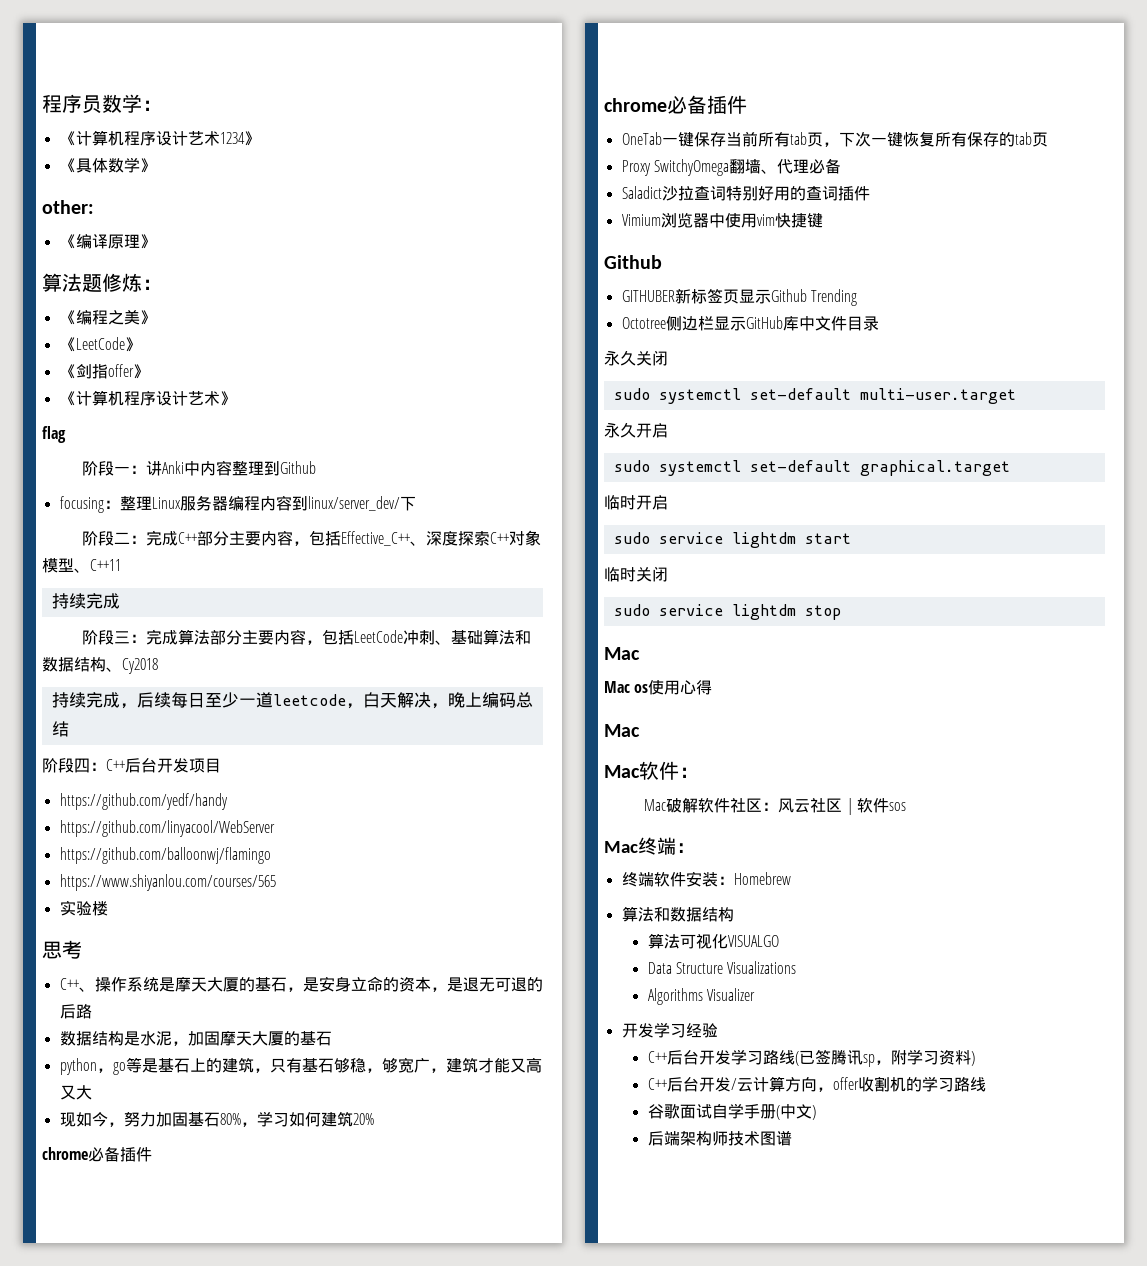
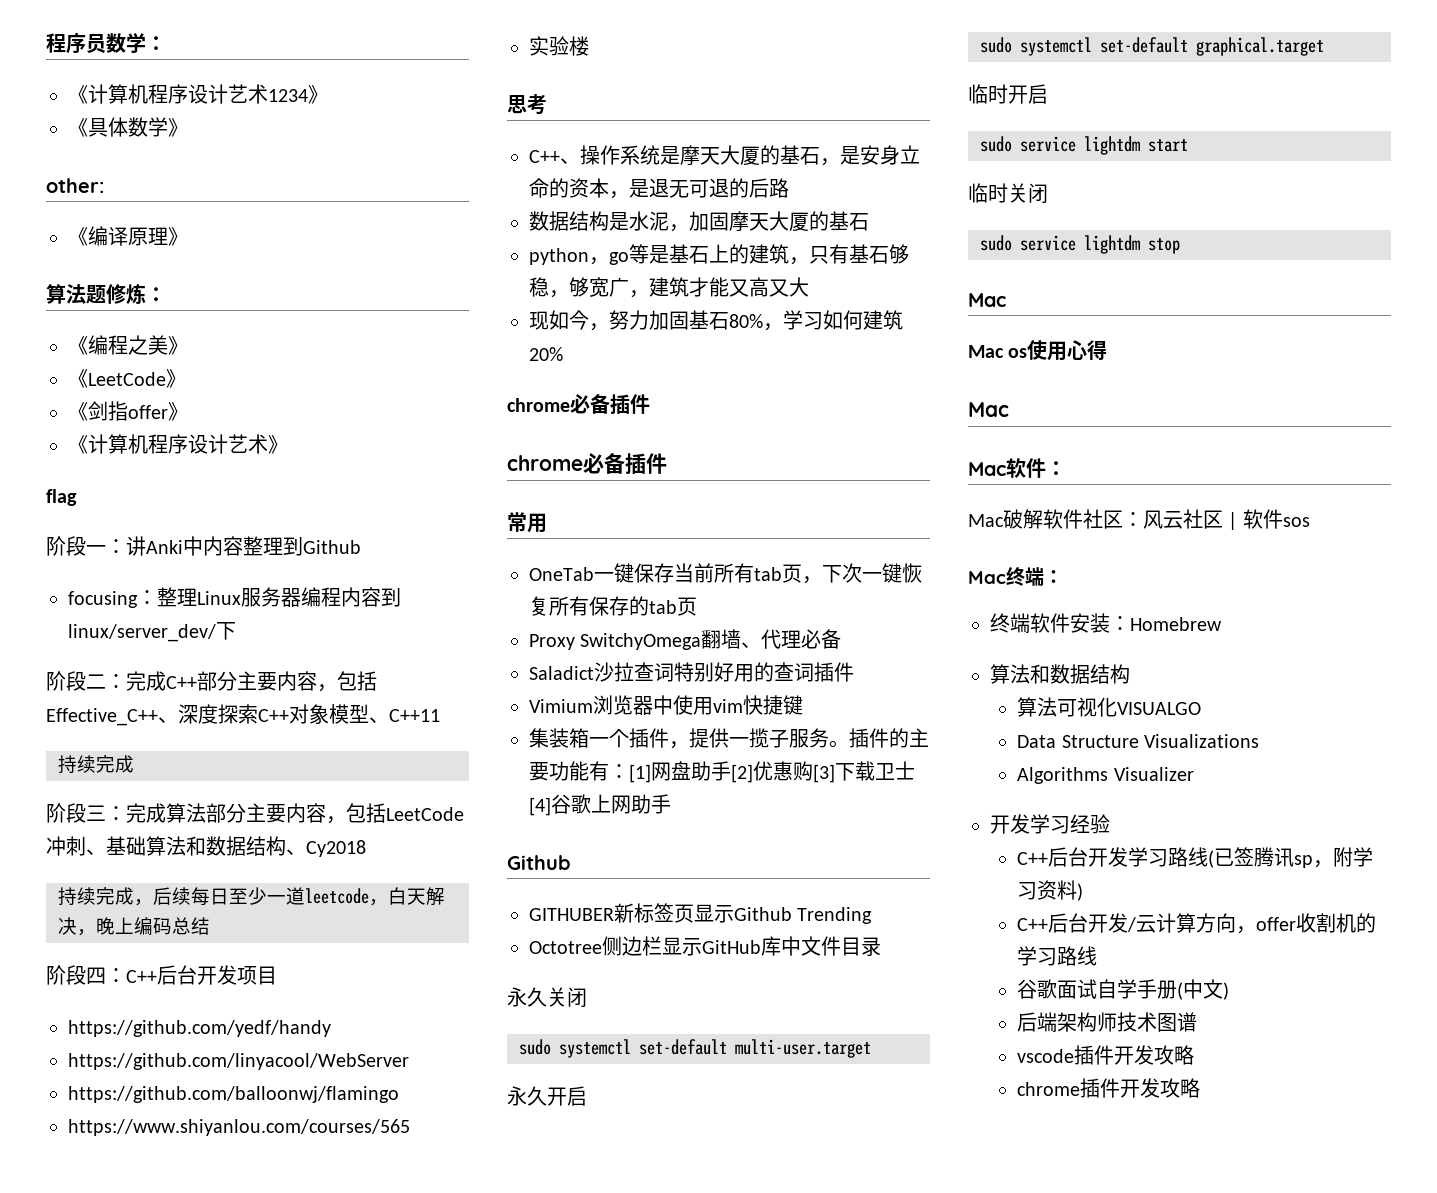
(747, 104) none -> [507,512,547,533] // 常用
(823, 220) none -> [529,728,929,749] [529,761,915,783] [529,794,671,816] // 集装箱一个插件，提供一揽子服务。插件的主要功能有：[1]网盘助手[2]优惠购[3]下载卫士[4]谷歌上网助手
(792, 1138) none -> [1017,1045,1195,1065] [1017,1078,1201,1098] // vscode插件开发攻略 // chrome插件开发攻略

